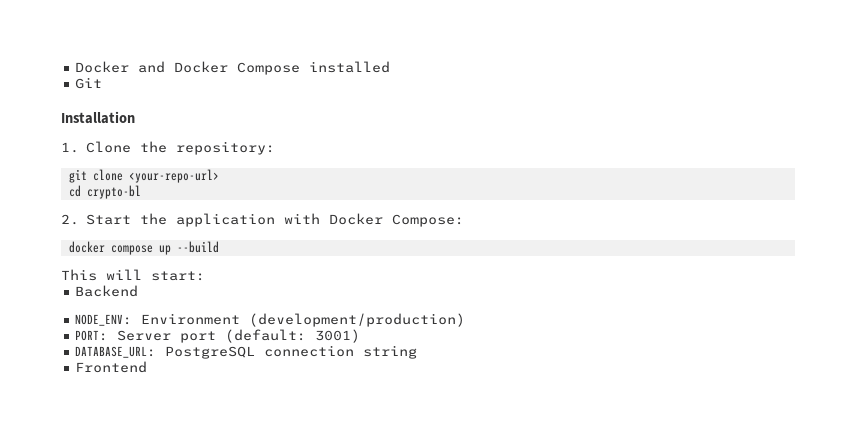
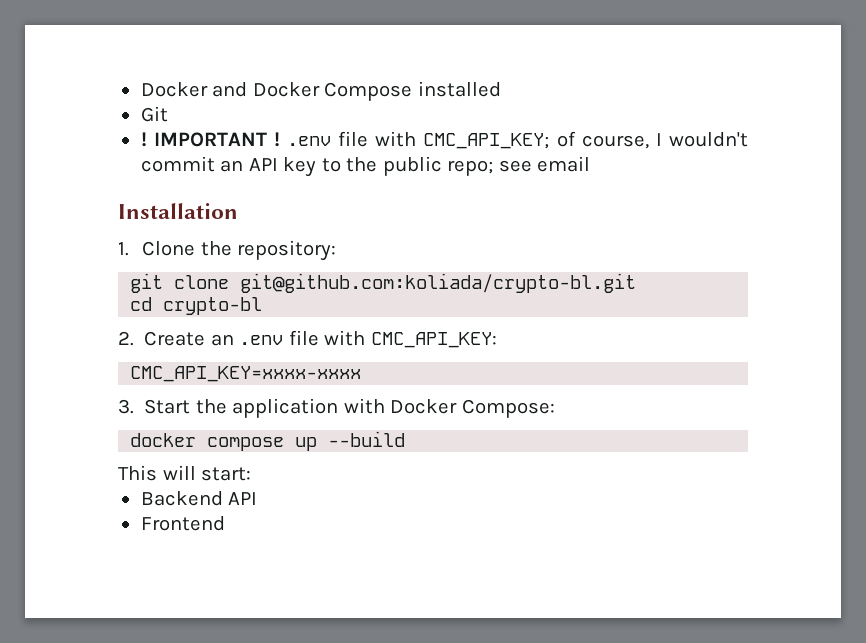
(103, 83) none -> [140,131,748,149] [140,156,591,177] // ! IMPORTANT ! .env file with CMC_API_KEY; of course, I wouldn't commit an API key to the public repo; see email
[128,169,219,183] <your-repo-url> -> [240,273,637,293] git@github.com:koliada/crypto-bl.git
(79, 219) none -> [144,330,497,348] [130,366,362,382] [118,399,134,414] Create an .env file with CMC_API_KEY: // CMC_API_KEY=xxxx-xxxx // 3.
[75,313,466,327] [75,329,361,343] [75,345,418,359] // NODE_ENV: Environment (development/production) // PORT: Server port (default: 3001) // DATABASE_URL: PostgreSQL connection string -> [228,492,258,505] API

